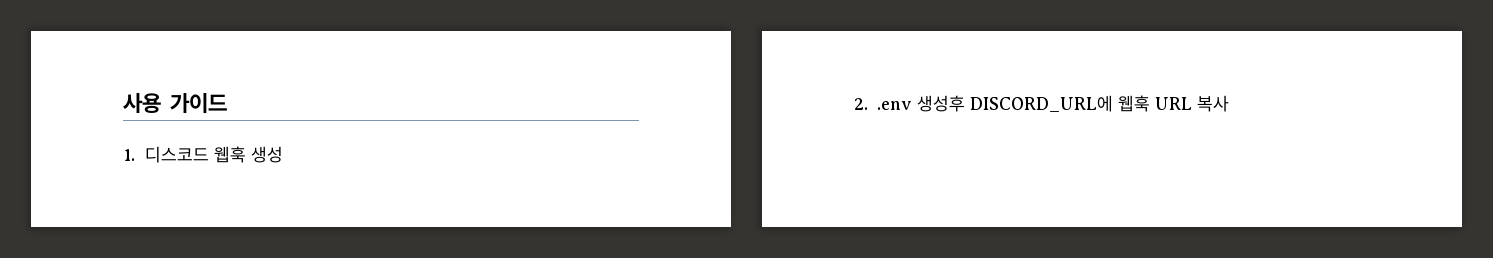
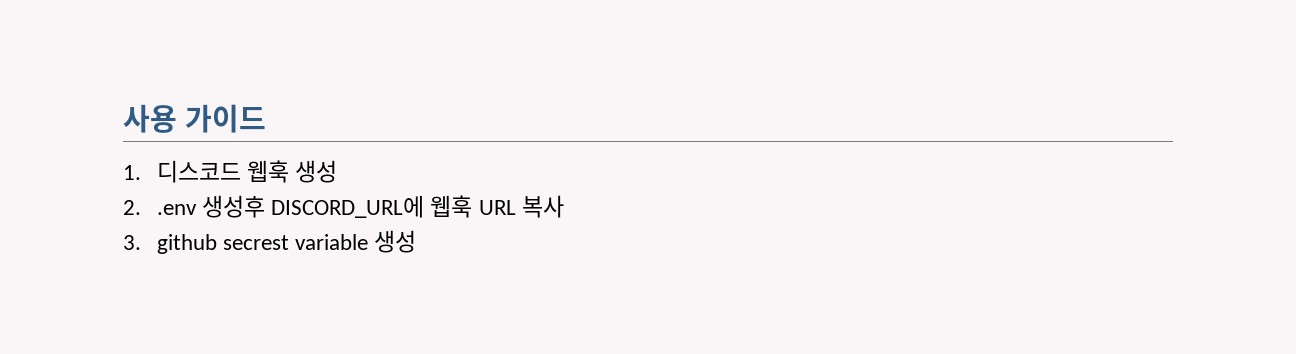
(1229, 103) none -> [123,230,417,254] // 3. github secrest variable 생성

